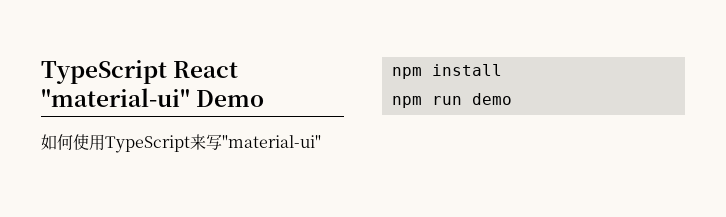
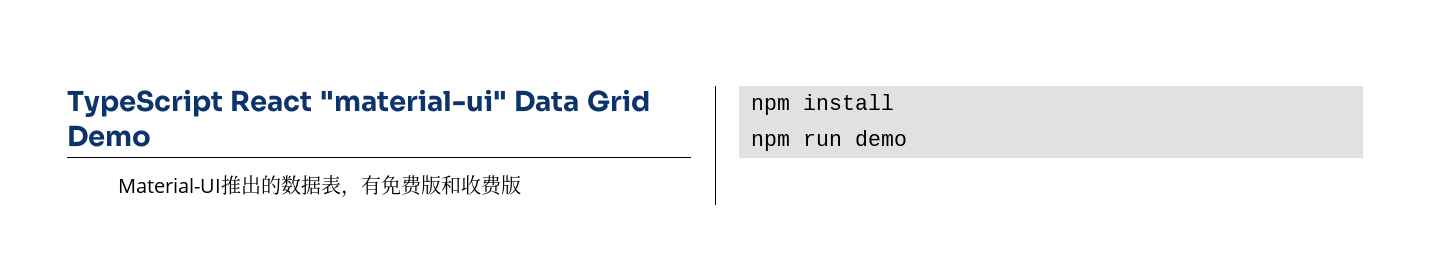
(190, 97) none -> [514,89,650,112] Data Grid
[41,134,321,153] 如何使用TypeScript来写"material-ui" -> [117,175,521,198] Material-UI推出的数据表，有免费版和收费版

